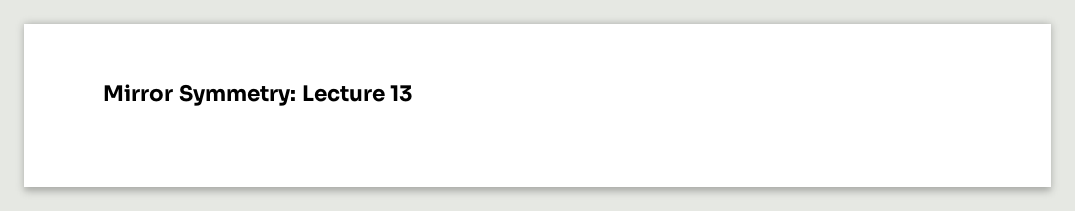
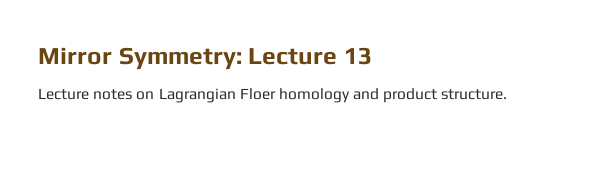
(414, 93) none -> [38,88,508,103] // Lecture notes on Lagrangian Floer homology and product structure.

